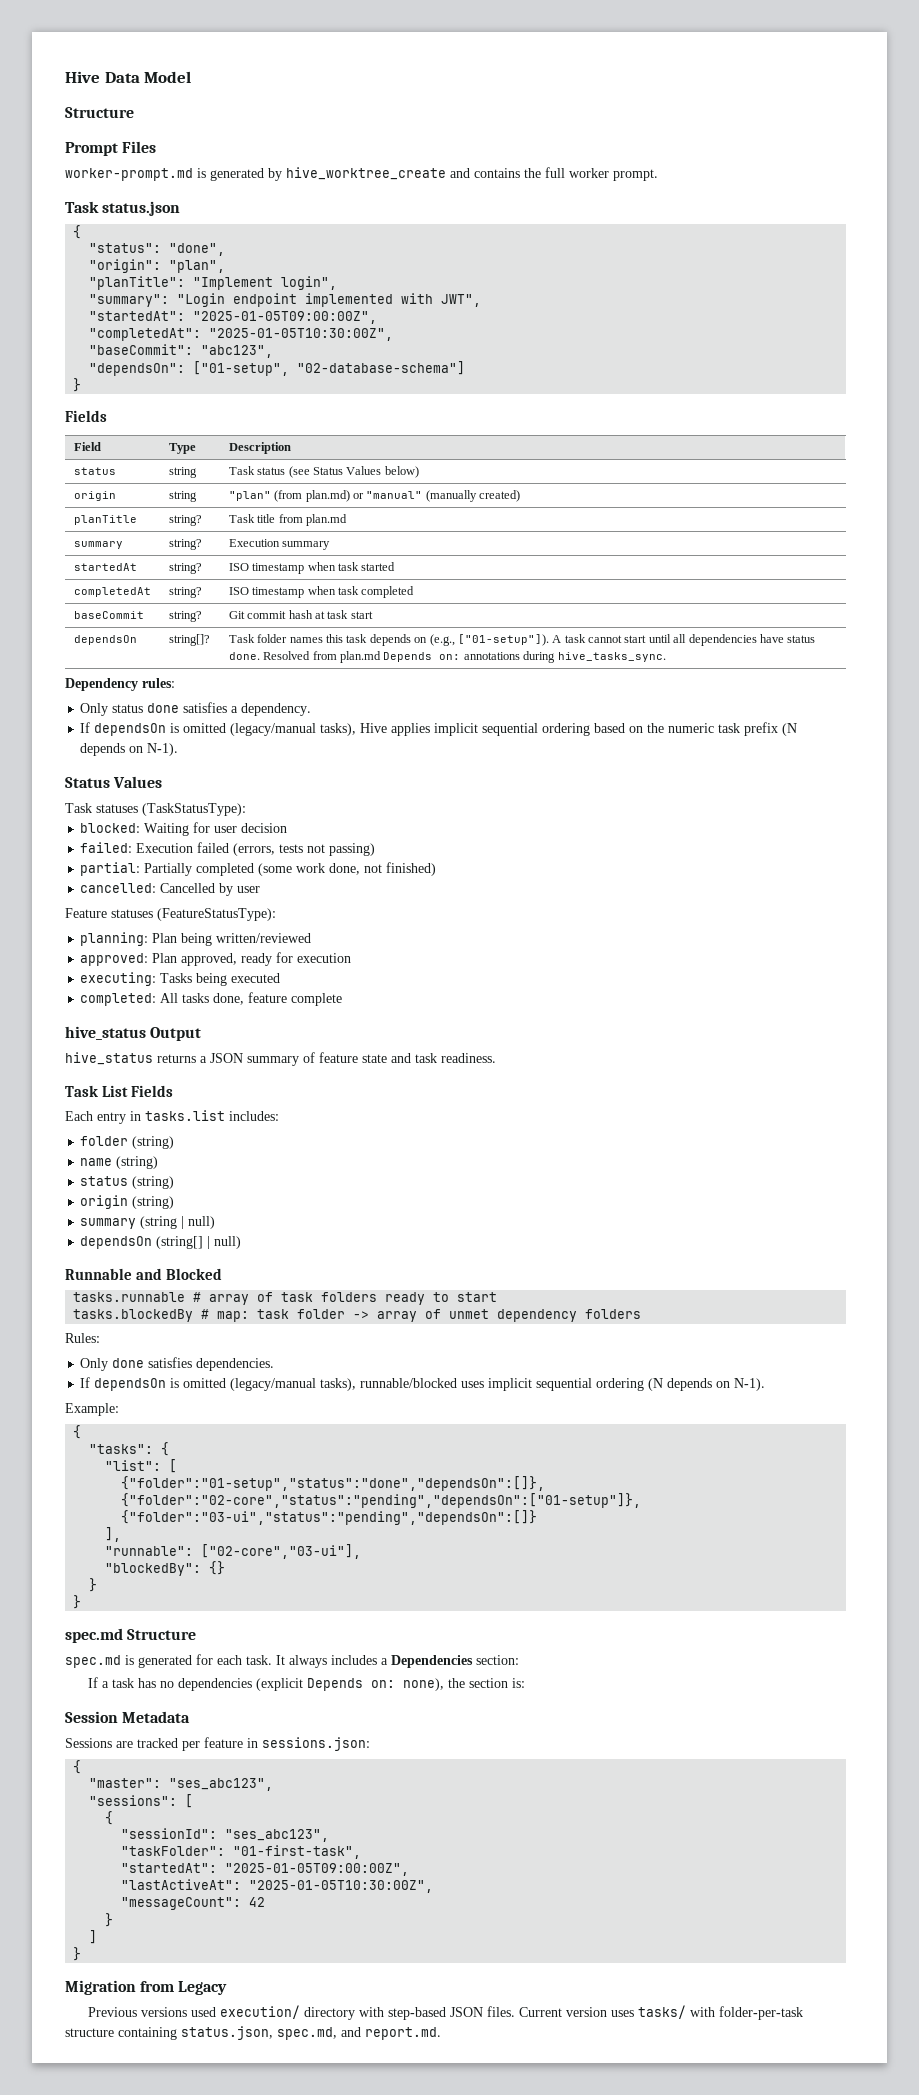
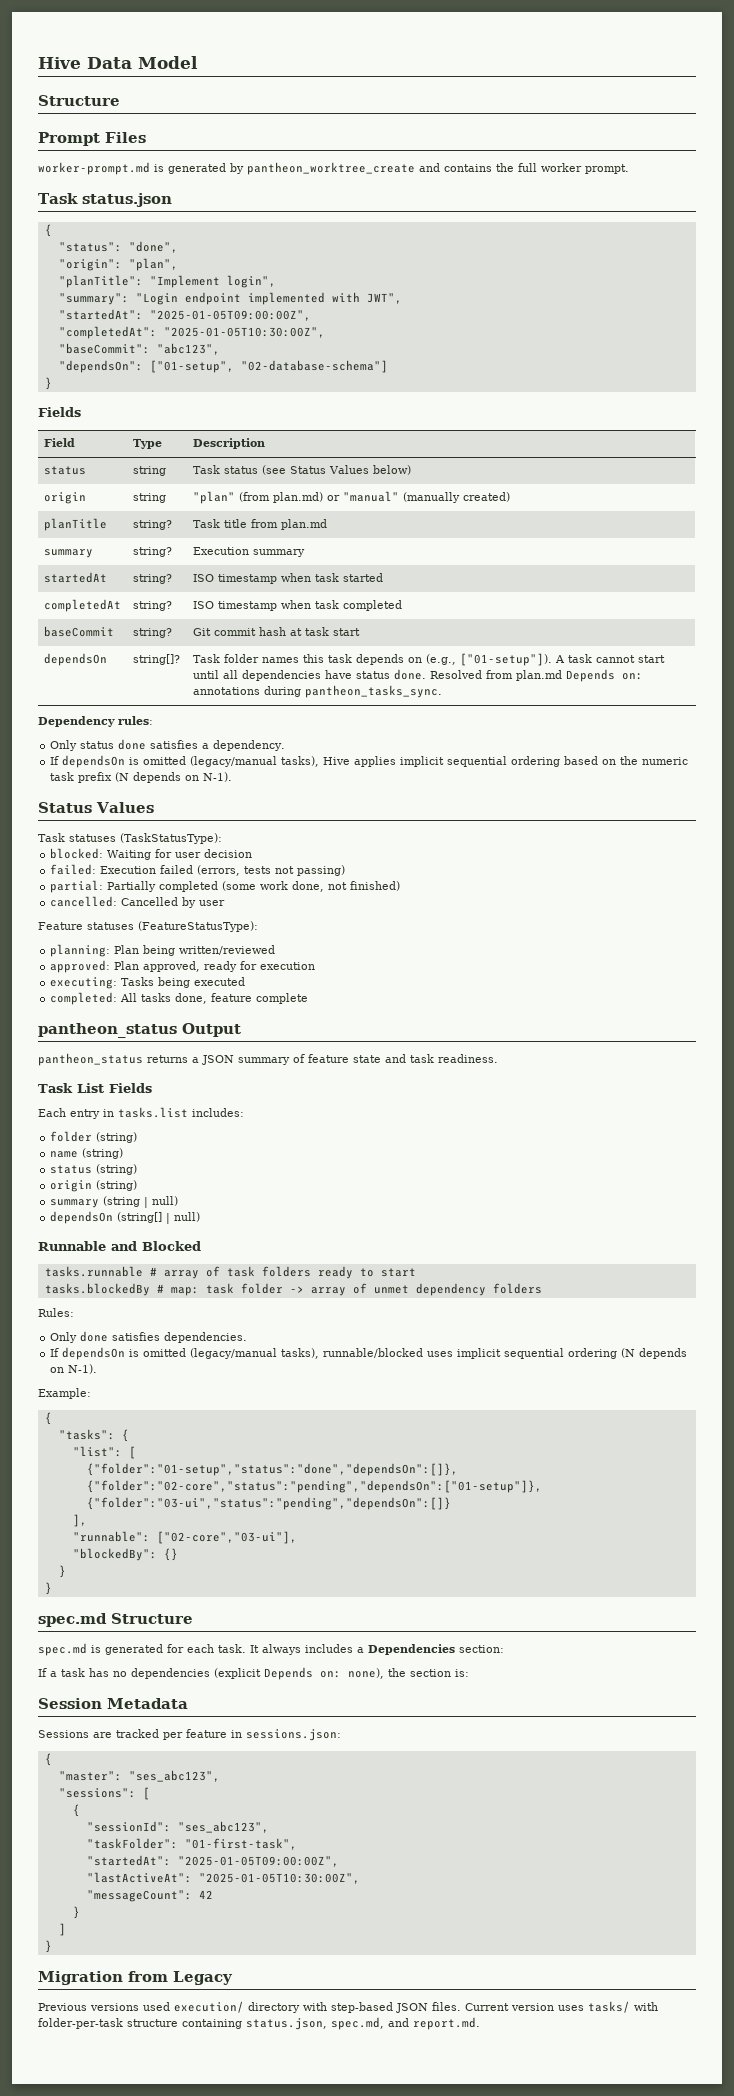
[286,167,446,180] hive_worktree_create -> [247,162,415,175] pantheon_worktree_create
[557,652,666,662] hive_tasks_sync. -> [304,685,442,698] pantheon_tasks_sync.
[65,1026,146,1040] hive_status -> [38,1023,177,1038] pantheon_status
[65,1052,153,1065] hive_status -> [38,1053,143,1066] pantheon_status

